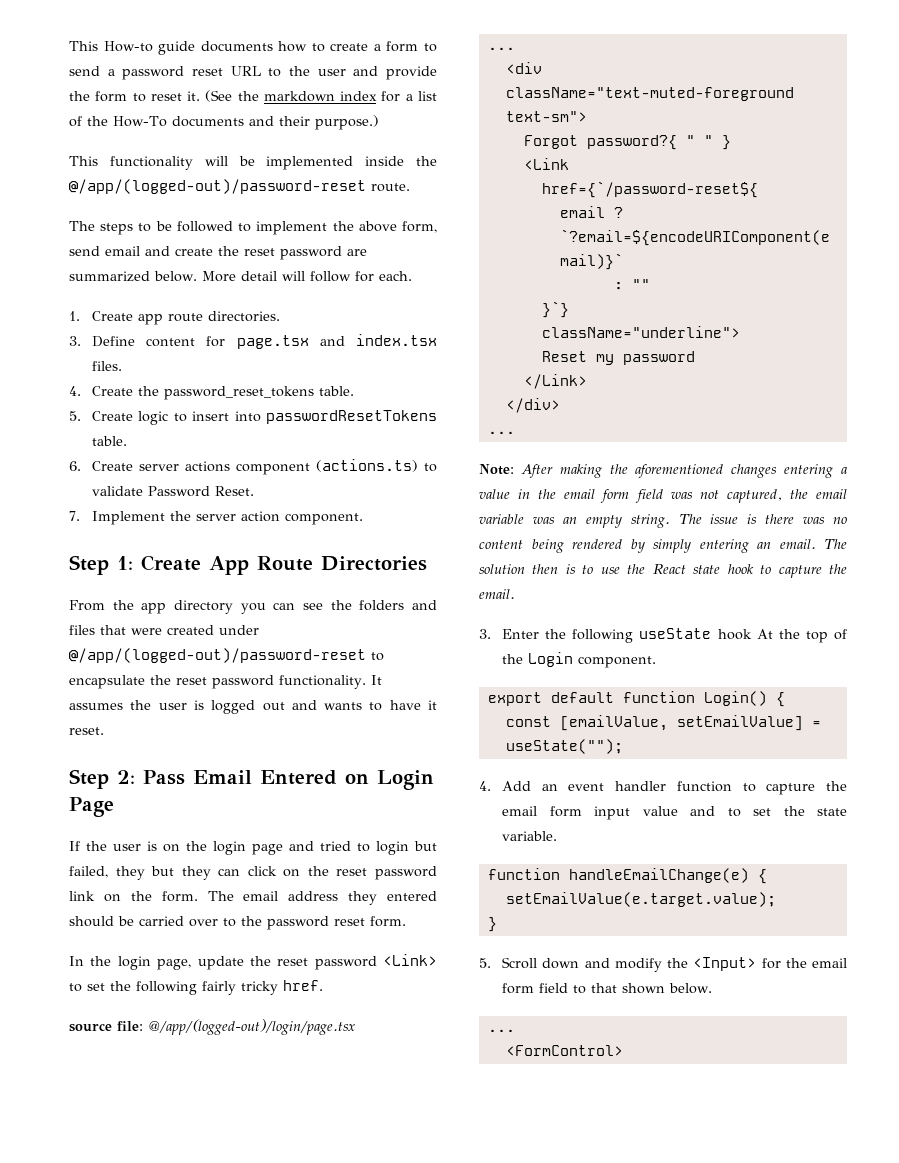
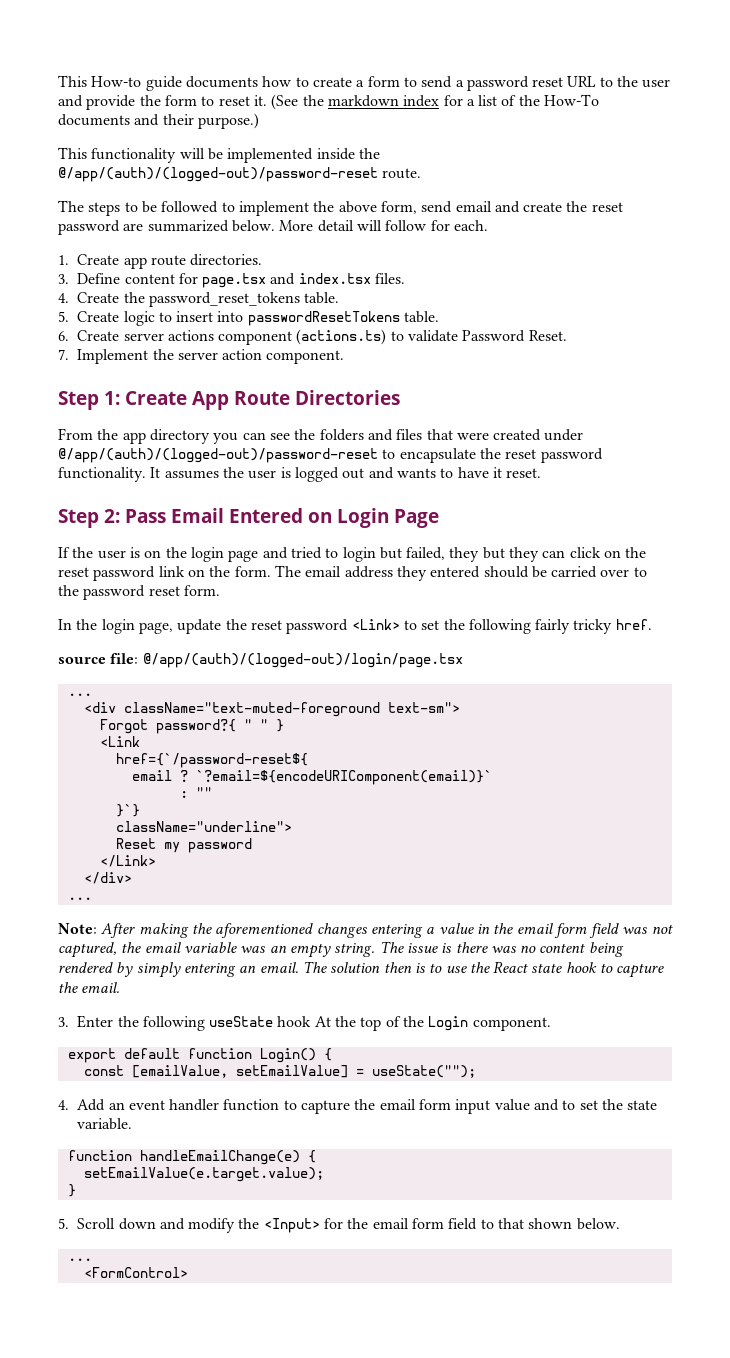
[69,179,366,194] @/app/(logged-out)/password-reset -> [58,167,378,182] @/app/(auth)/(logged-out)/password-reset
[69,648,366,663] @/app/(logged-out)/password-reset -> [58,448,378,463] @/app/(auth)/(logged-out)/password-reset
[148,1019,355,1035] @/app/(logged-out)/login/page.tsx -> [142,653,463,668] @/app/(auth)/(logged-out)/login/page.tsx

